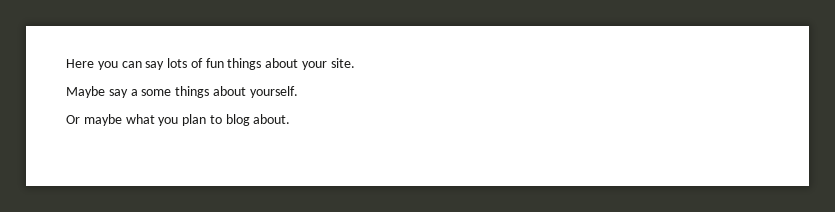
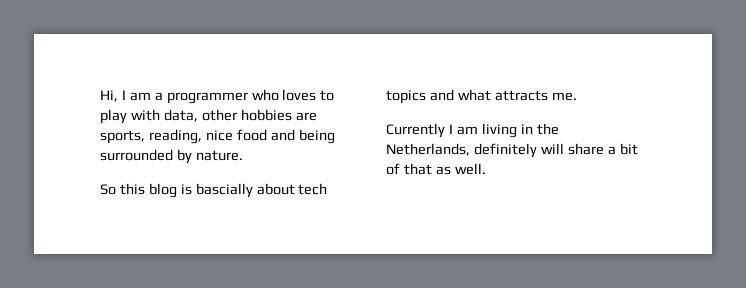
[66,58,355,70] [66,86,298,98] [66,114,291,126] Here you can say lots of fun things about your site. // Maybe say a some things about yourself. // Or maybe what you plan to blog about. -> [100,89,335,104] [100,109,317,124] [100,129,335,144] [100,149,243,164] [100,183,328,198] [386,89,577,104] [386,123,559,138] [386,143,638,158] [386,163,486,175] Hi, I am a programmer who loves to play with data, other hobbies are sports, reading, nice food and being surrounded by nature. // So this blog is bascially about tech topics and what attracts me. // Currently I am living in the Netherlands, definitely will share a bit of that as well.

